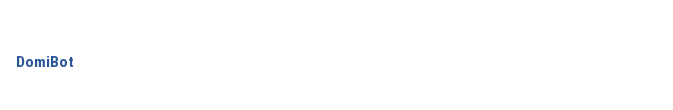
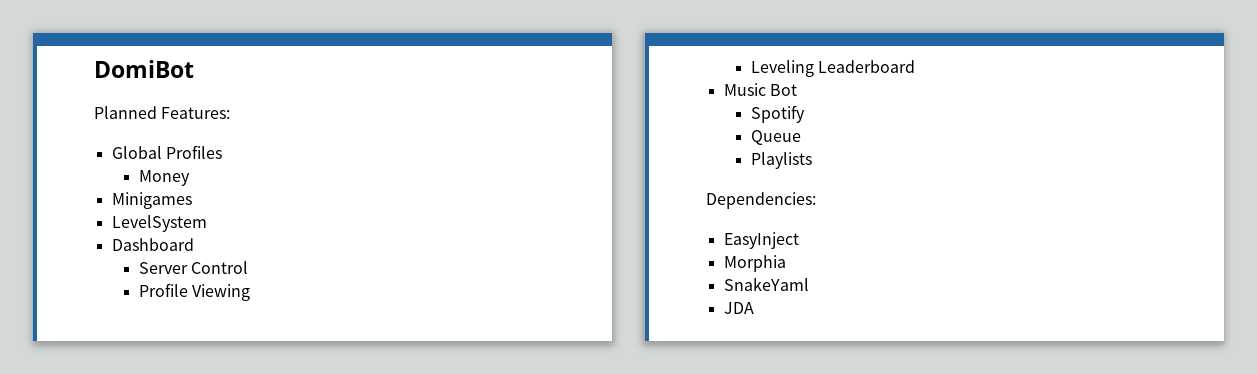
(74, 61) none -> [94,106,231,119] [111,145,222,159] [138,170,190,186] [111,192,192,209] [111,215,207,232] [111,238,194,251] [138,261,248,274] [138,283,250,301] [750,60,915,77] [723,83,797,96] [750,105,805,123] [750,130,801,145] [750,152,812,169] [706,192,816,209] [723,232,799,249] [723,255,786,272] [723,277,809,291] [723,302,754,314] // Planned Features: // Global Profiles // Money // Minigames // LevelSystem // Dashboard // Server Control // Profile Viewing // Leveling Leaderboard // Music Bot // Spotify // Queue // Playlists // Dependencies: // EasyInject // Morphia // SnakeYaml // JDA

